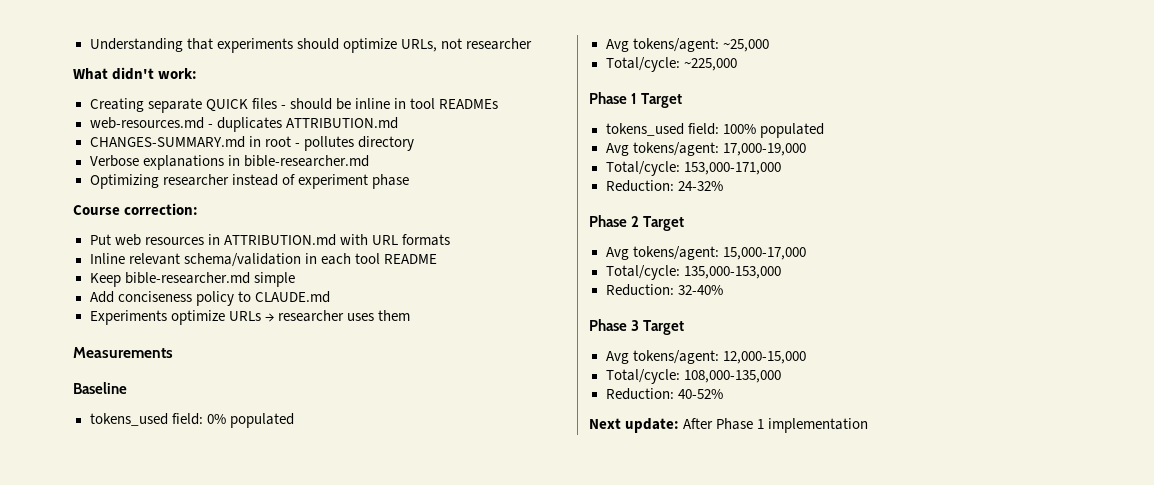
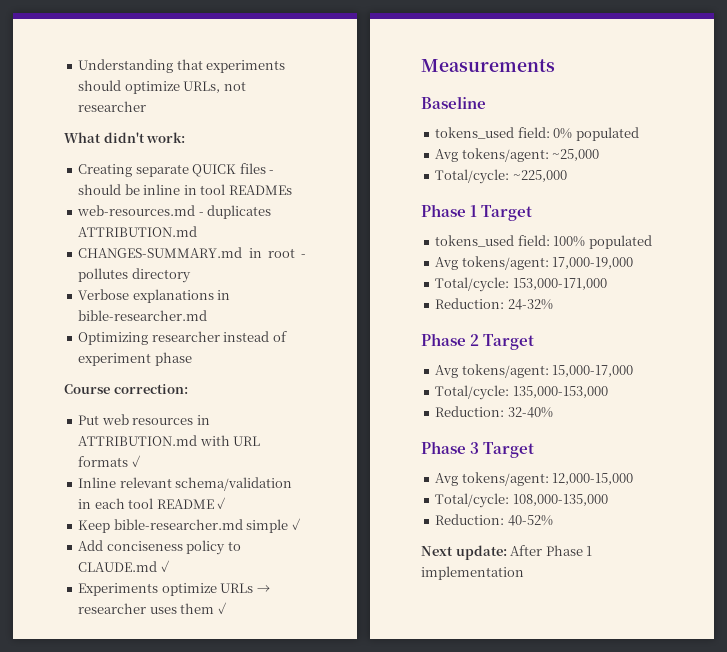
(450, 240) none -> [131,455,141,467] ✓
(437, 259) none -> [217,497,227,509] ✓
(295, 279) none -> [291,518,301,530] ✓
(330, 297) none -> [160,560,170,572] ✓
(410, 315) none -> [217,602,227,614] ✓

